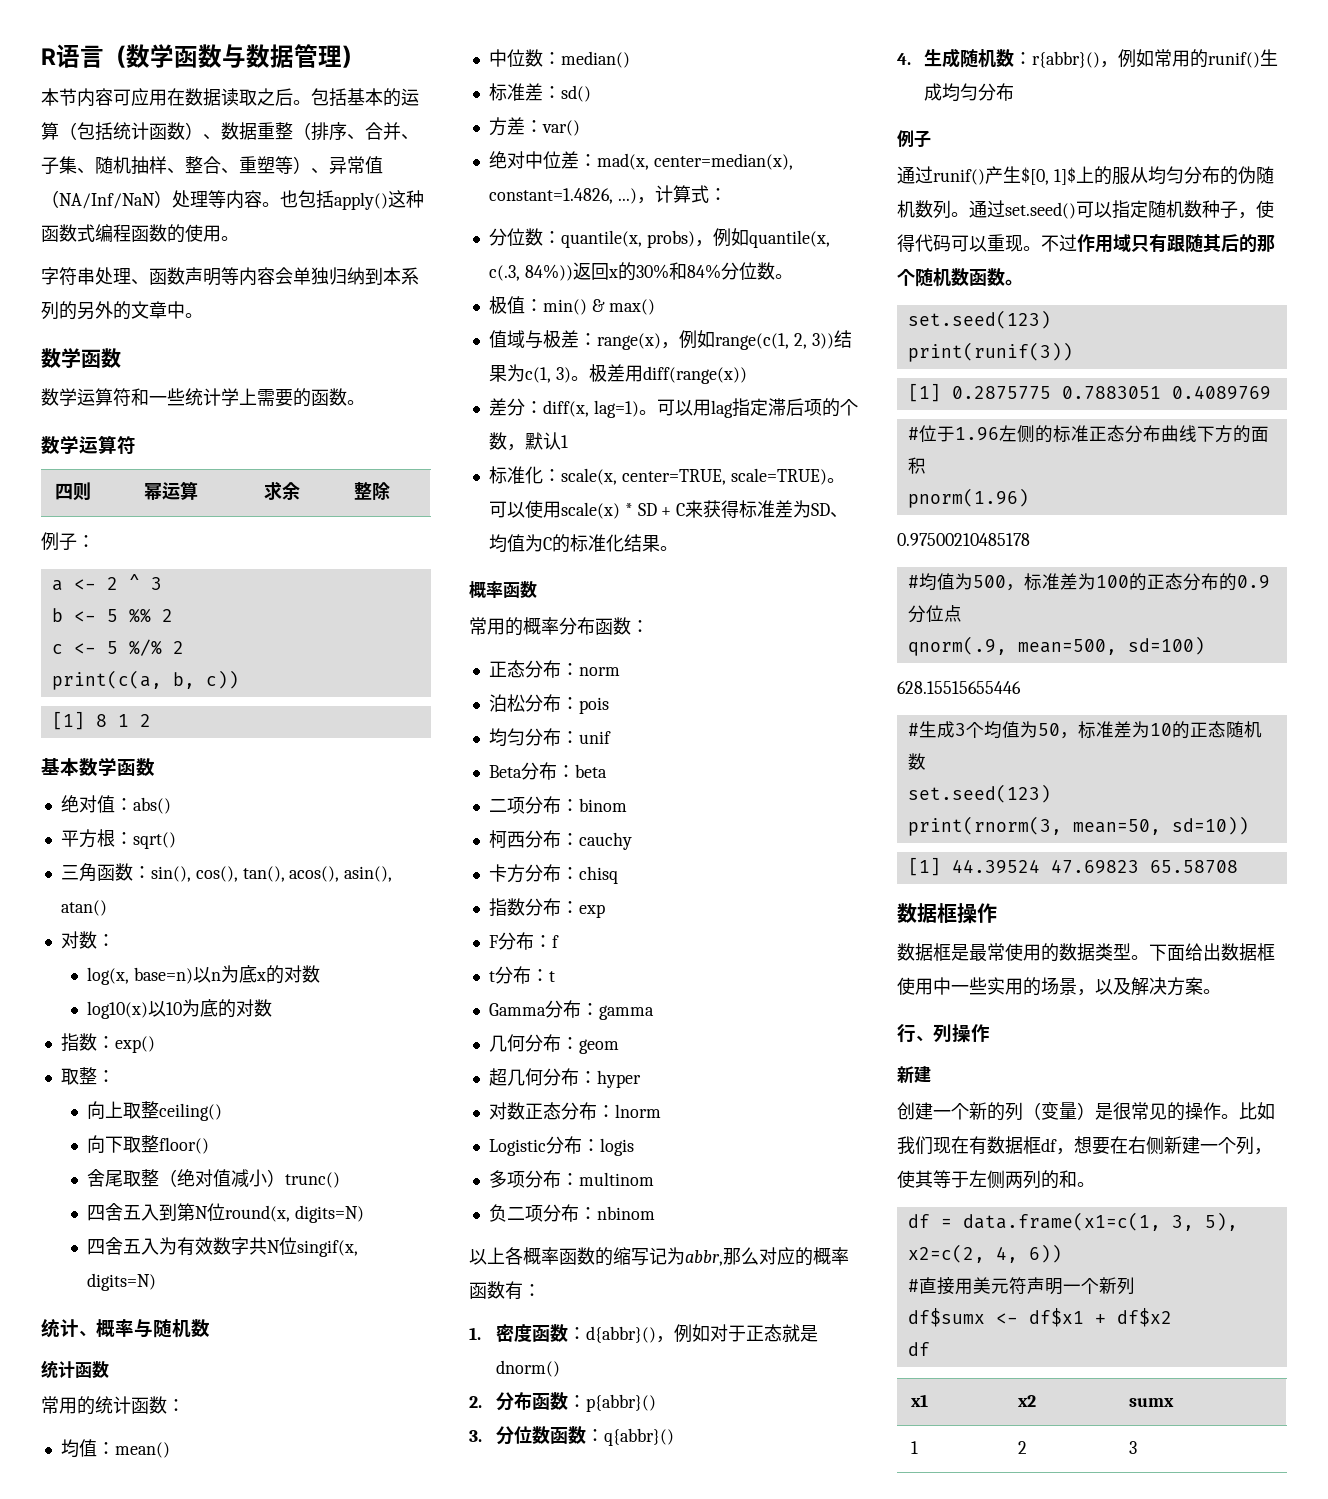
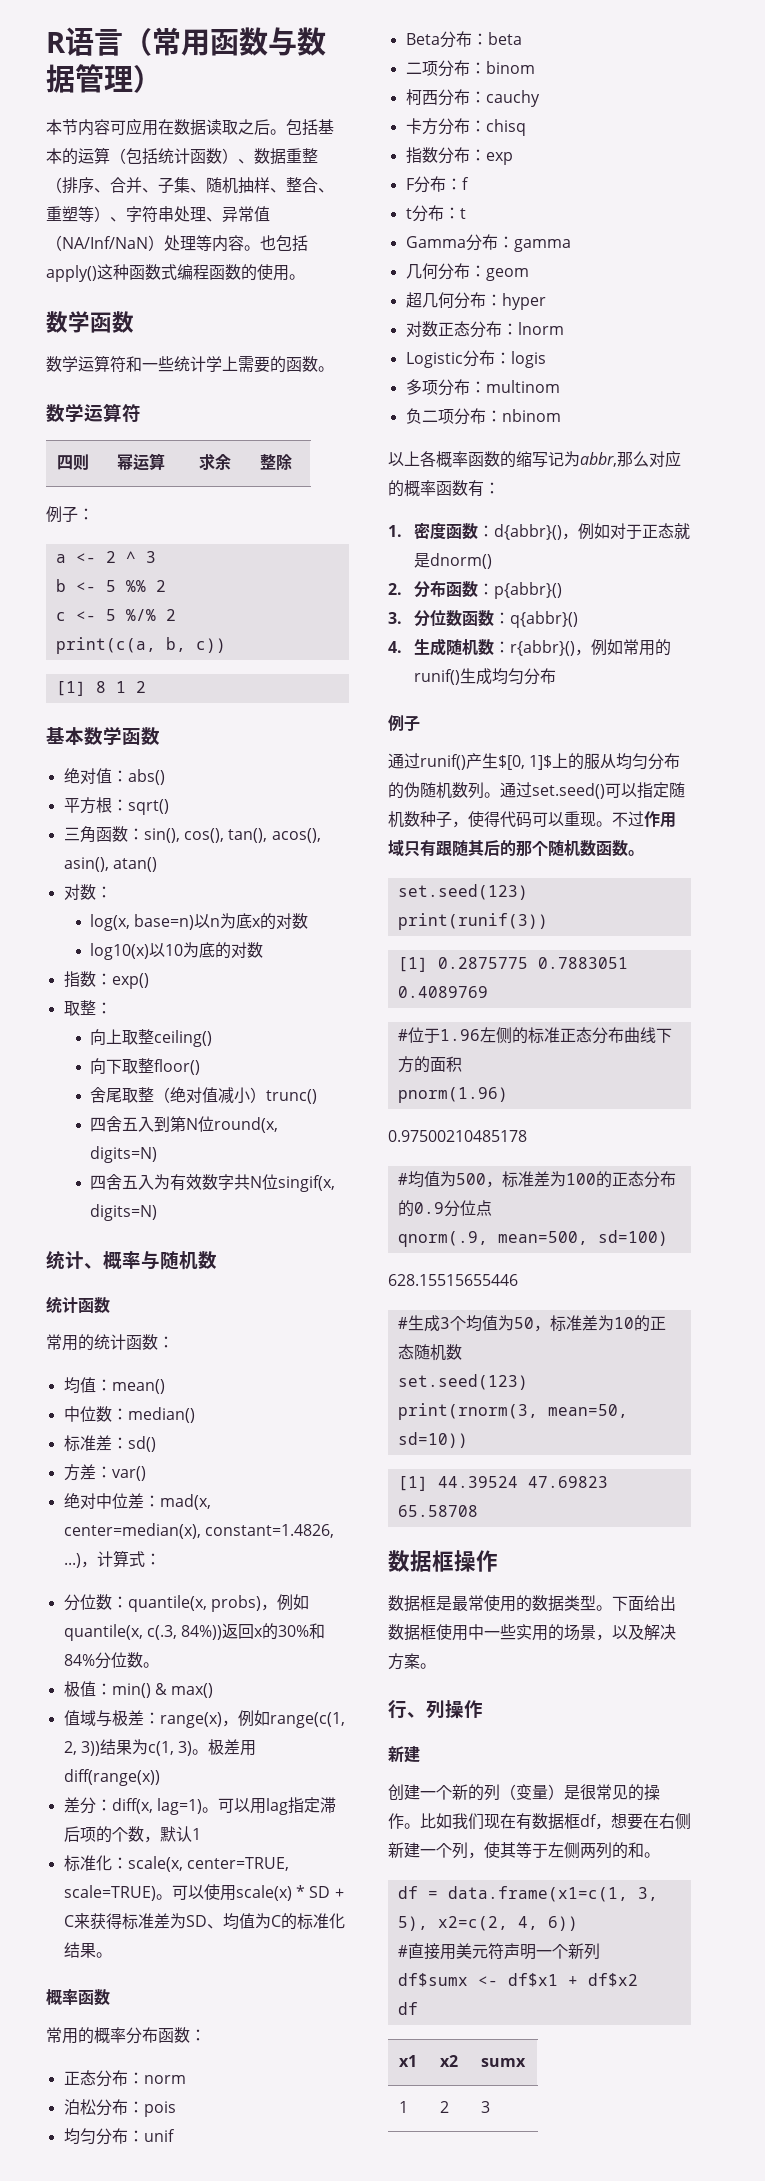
[126,44,174,68] 数学 -> [152,27,210,56] 常用
(329, 171) none -> [126,206,222,223] 字符串处理、
[41,267,419,286] [41,301,203,320] // 字符串处理、函数声明等内容会单独归纳到本系列的另外的文章中。 -> (305, 277) none

